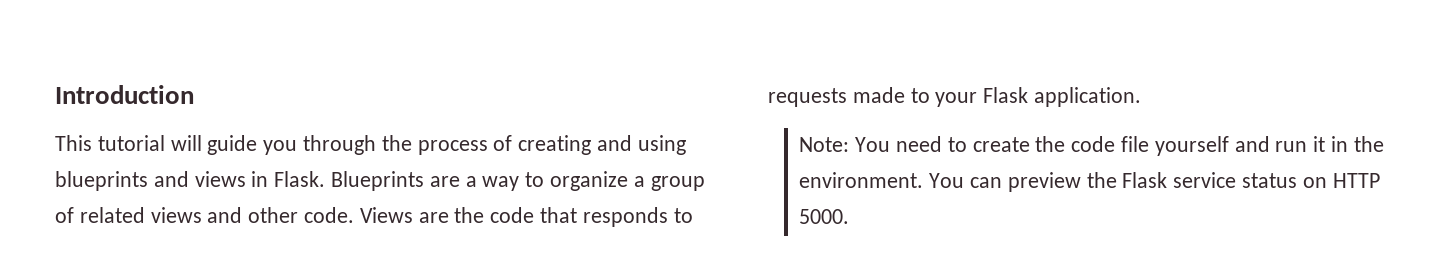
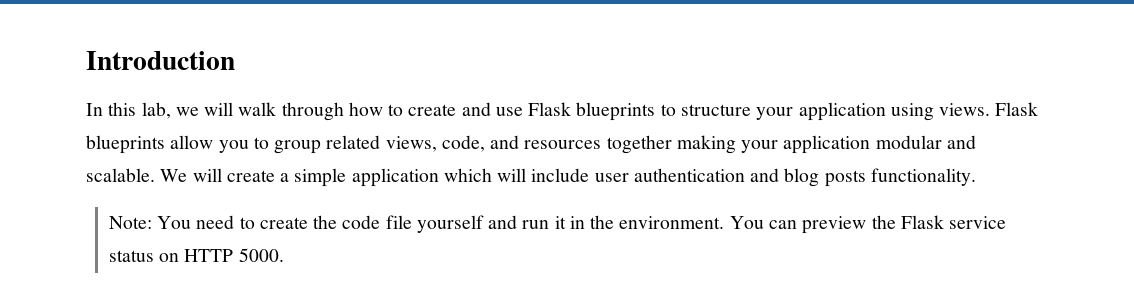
[55,135,686,155] [55,171,705,191] [55,207,693,227] [768,87,1142,107] This tutorial will guide you through the process of creating and using blueprints and views in Flask. Blueprints are a way to organize a group of related views and other code. Views are the code that responds to requests made to your Flask application. -> [86,102,1039,121] [86,135,976,154] [86,168,976,187] In this lab, we will walk through how to create and use Flask blueprints to structure your application using views. Flask blueprints allow you to group related views, code, and resources together making your application modular and scalable. We will create a simple application which will include user authentication and blog posts functionality.

